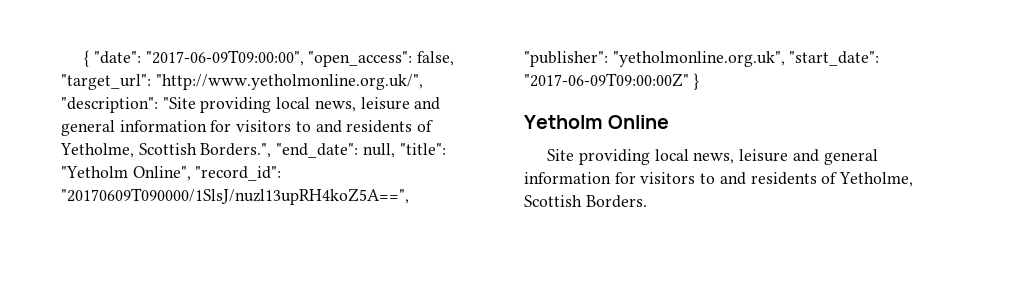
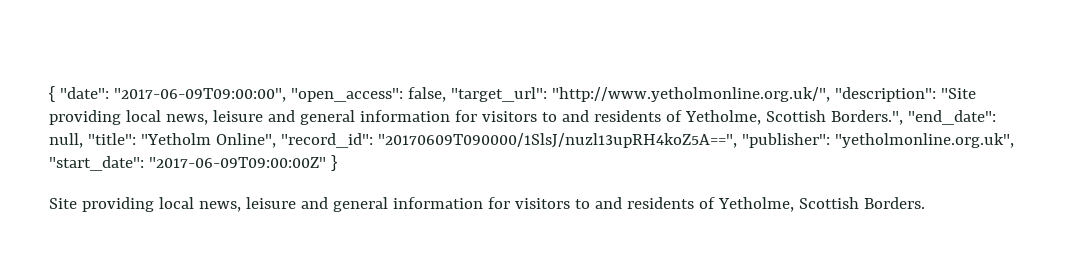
[524,115,670,129] // Yetholm Online -> (337, 163) none

